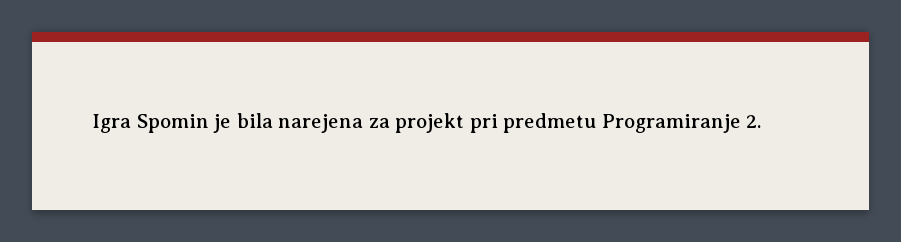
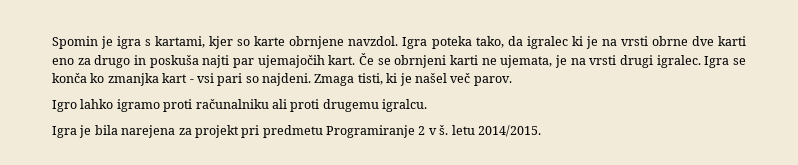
[92,114,209,133] Igra Spomin -> [52,36,746,49] [52,53,746,68] [52,73,512,86] [52,99,427,112] [52,126,77,138] Spomin je igra s kartami, kjer so karte obrnjene navzdol. Igra poteka tako, da igralec ki je na vrsti obrne dve karti eno za drugo in poskuša najti par ujemajočih kart. Če se obrnjeni karti ne ujemata, je na vrsti drugi igralec. Igra se konča ko zmanjka kart - vsi pari so najdeni. Zmaga tisti, ki je našel več parov. // Igro lahko igramo proti računalniku ali proti drugemu igralcu. // Igra
[746,115,762,128] 2. -> [418,125,541,137] 2 v š. letu 2014/2015.

